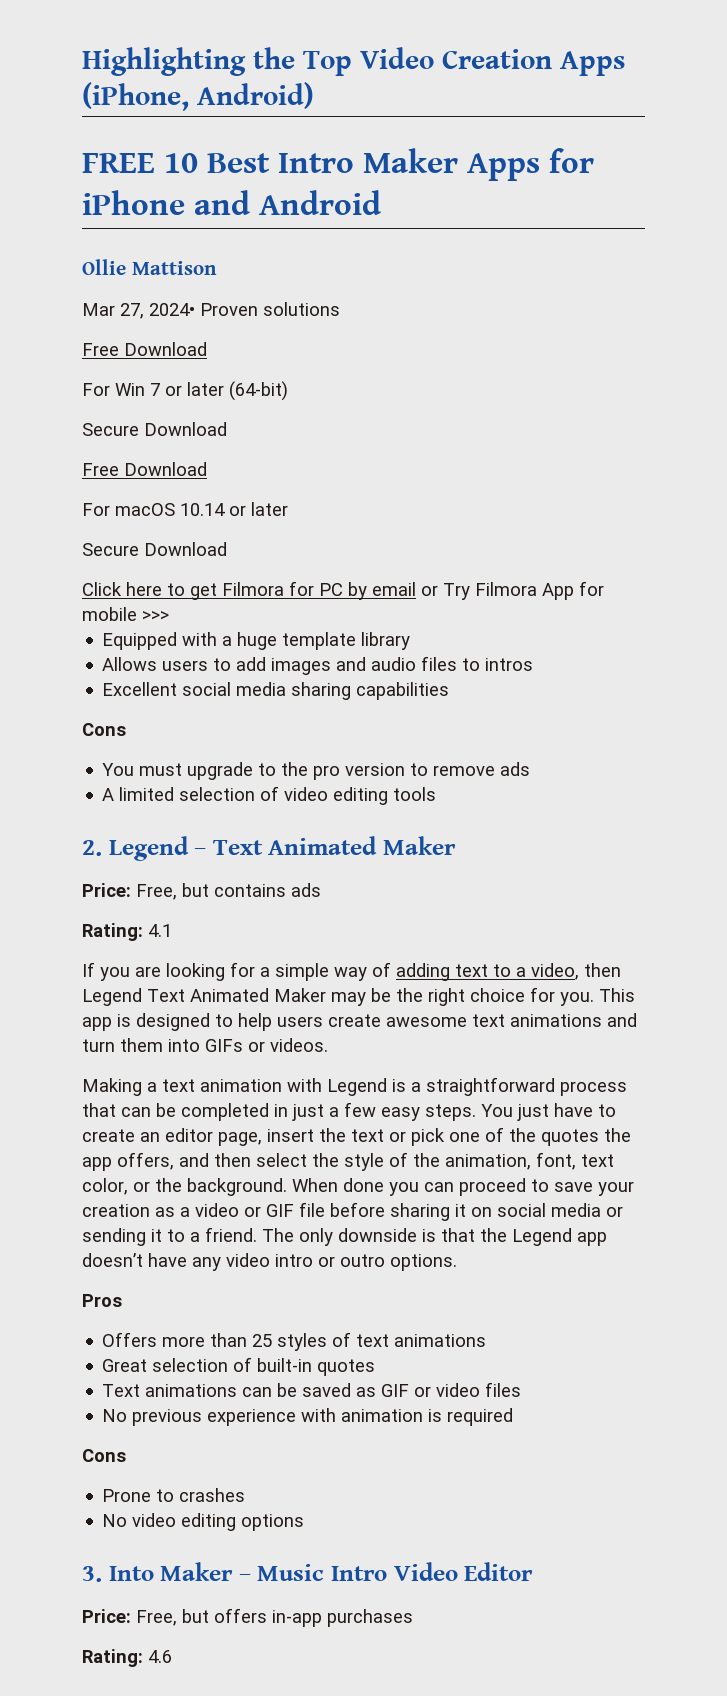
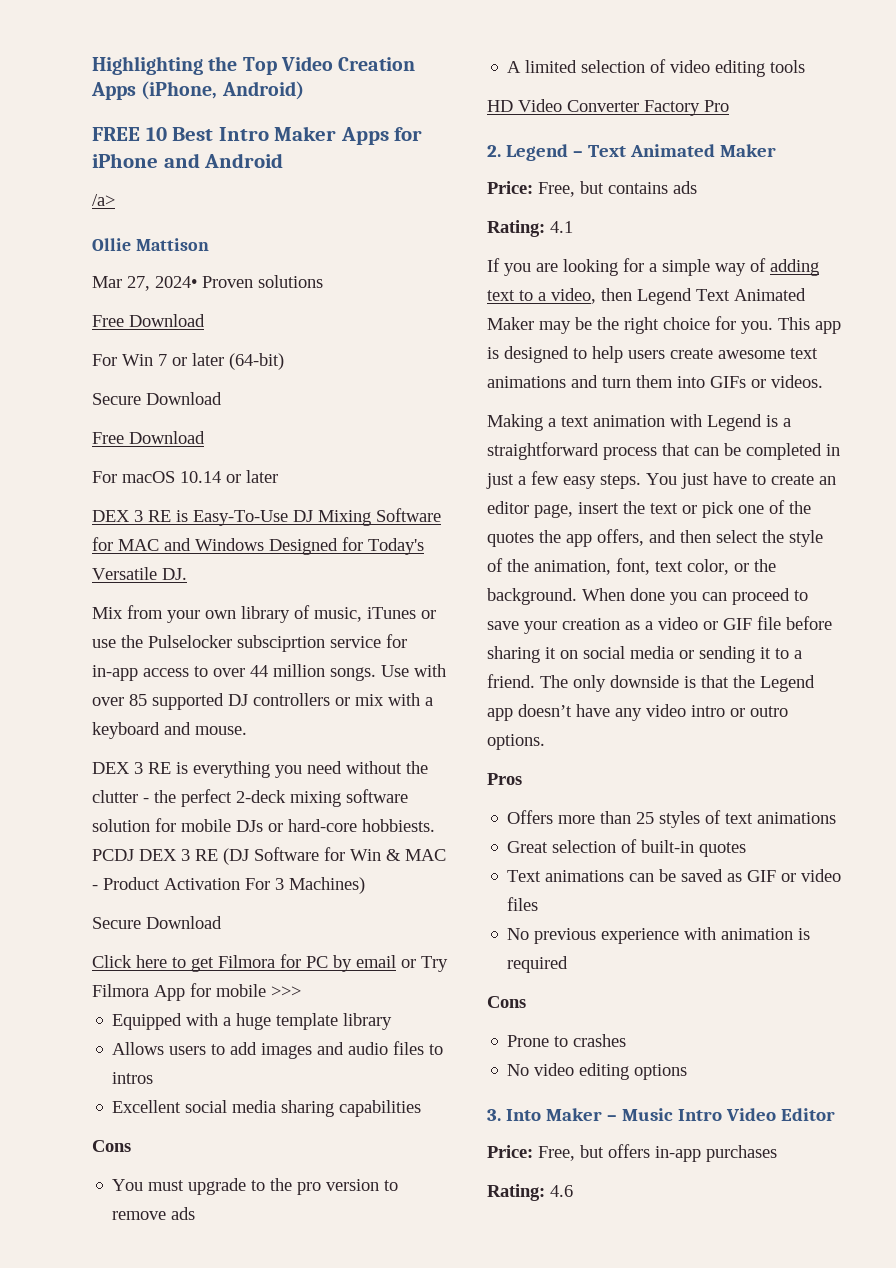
(381, 202) none -> [92,194,115,206] // /a>
(288, 509) none -> [92,508,441,526] [92,537,424,555] [92,567,187,580] [92,605,436,623] [92,634,407,652] [92,664,446,681] [92,693,433,710] [92,722,247,739] [92,761,428,778] [92,789,408,807] [92,818,435,832] [92,847,446,865] [92,877,365,894] // DEX 3 RE is Easy-To-Use DJ Mixing Software for MAC and Windows Designed for Today's Versatile DJ. // Mix from your own library of music, iTunes or use the Pulselocker subsciprtion service for in-app access to over 44 million songs. Use with over 85 supported DJ controllers or mix with a keyboard and mouse. // DEX 3 RE is everything you need without the clutter - the perfect 2-deck mixing software solution for mobile DJs or hard-core hobbiests. PCDJ DEX 3 RE (DJ Software for Win & MAC - Product Activation For 3 Machines)
(437, 794) none -> [487,99,729,116] // HD Video Converter Factory Pro

